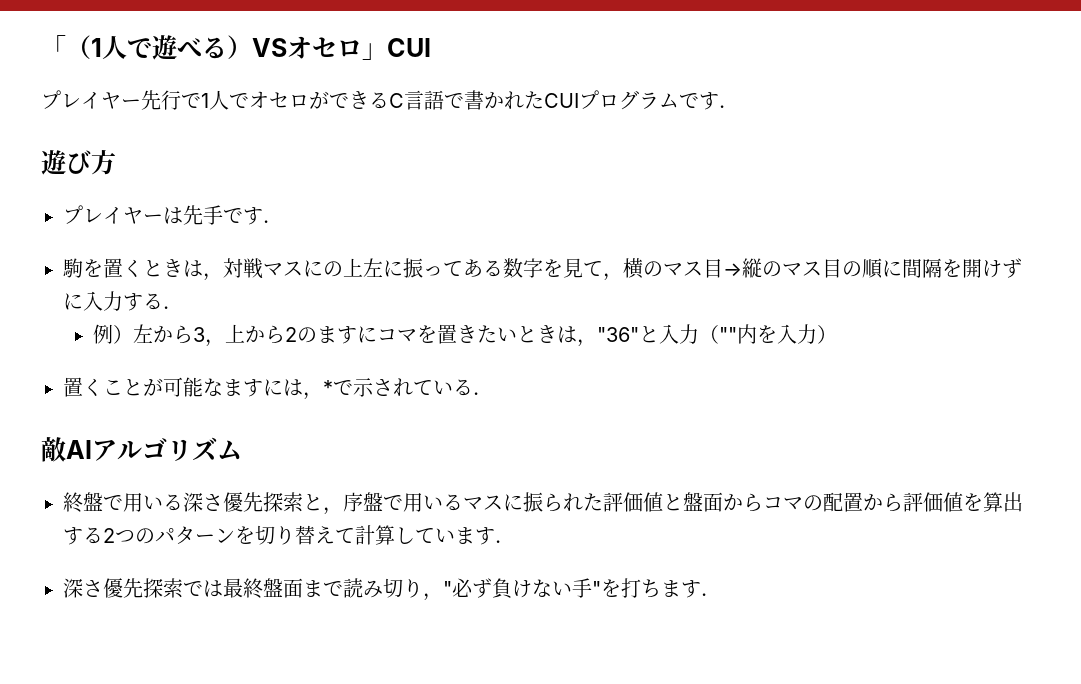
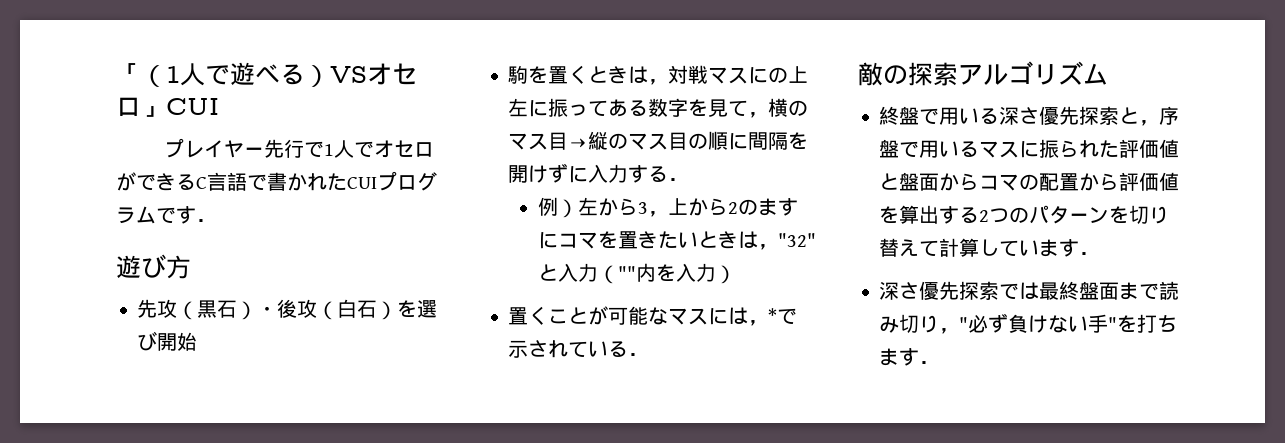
[63,205,283,225] プレイヤーは先手です． -> [137,299,438,320] [137,331,198,351] 先攻（黒石）・後攻（白石）を選び開始
[596,327,639,342] "36" -> [778,233,817,247] "32"
[223,379,263,397] ます -> [668,308,709,325] マス
[66,440,92,459] AI -> [883,62,958,86] の探索

